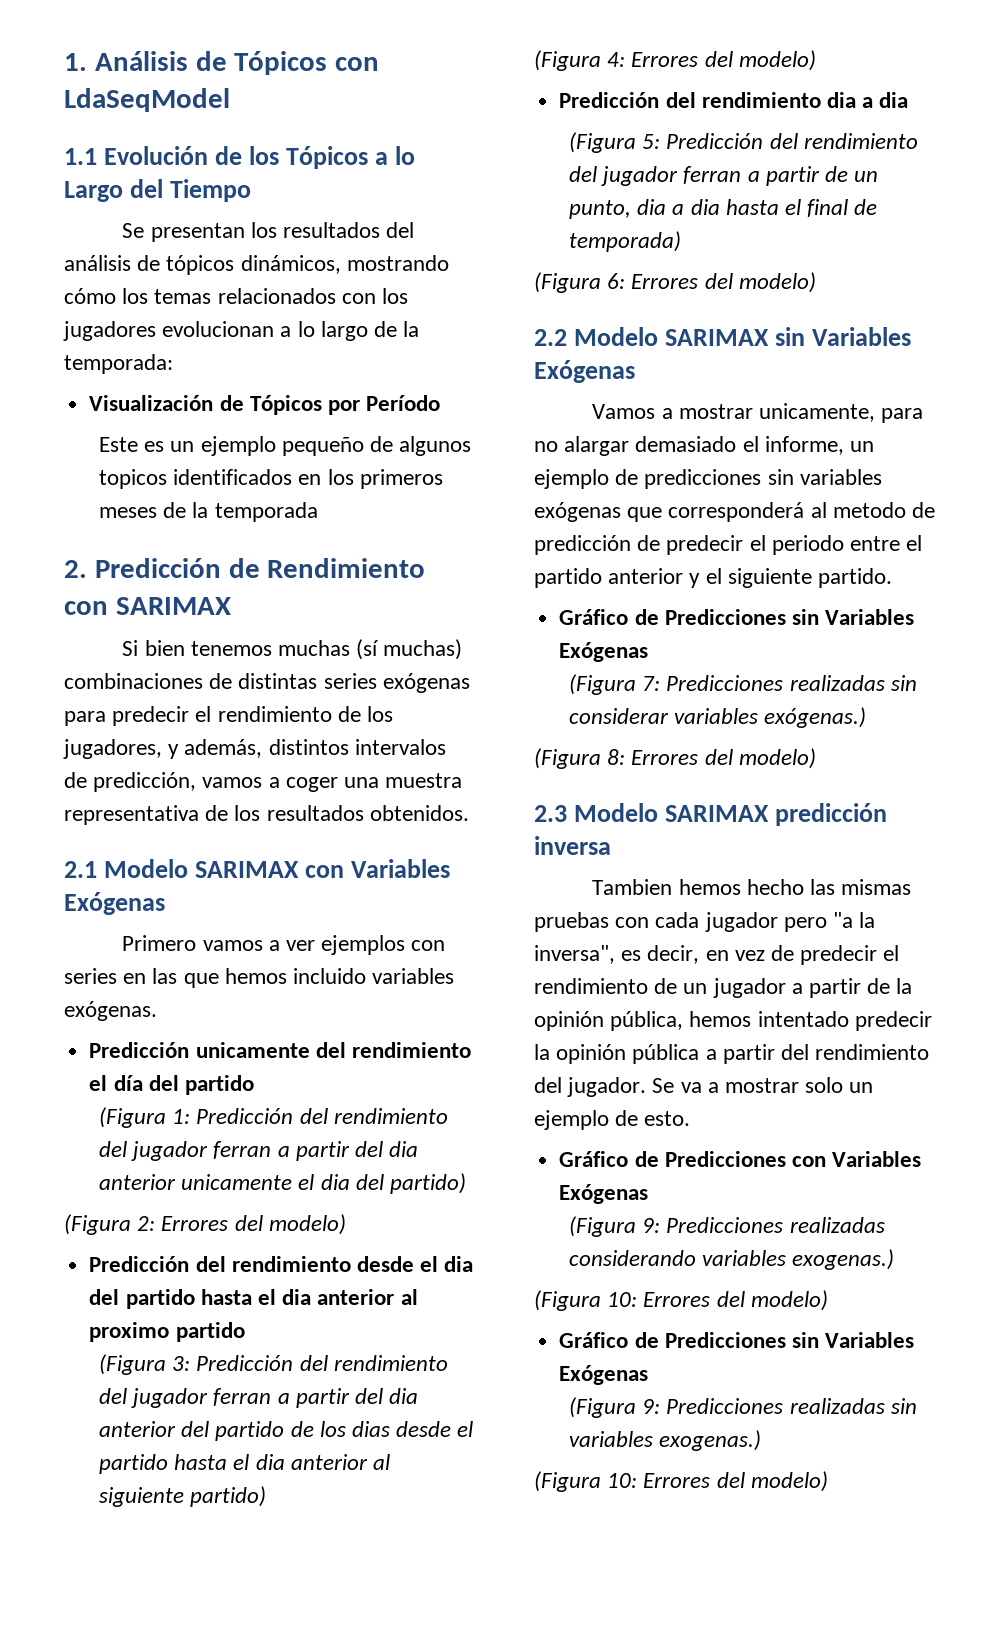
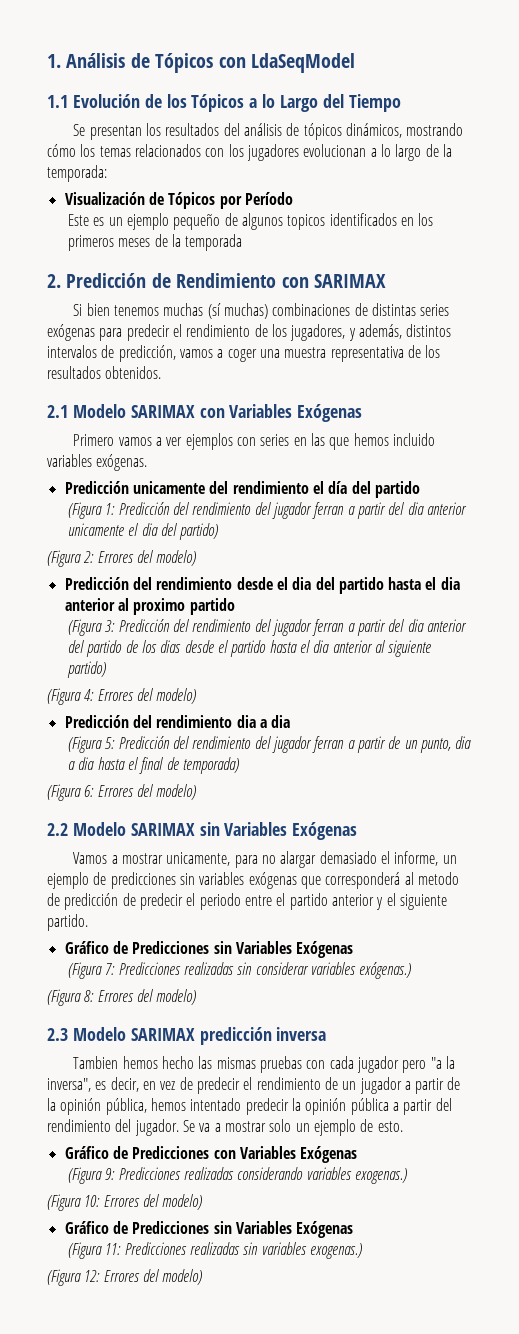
[642,1399,661,1414] 9: -> [105,1243,122,1255] 11:
[607,1473,638,1488] 10: -> [84,1270,101,1282] 12:

